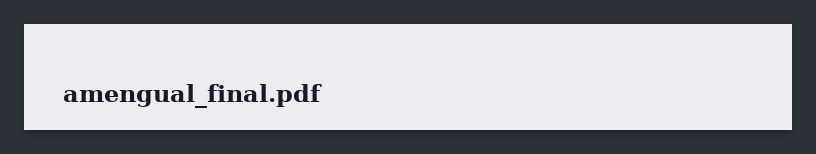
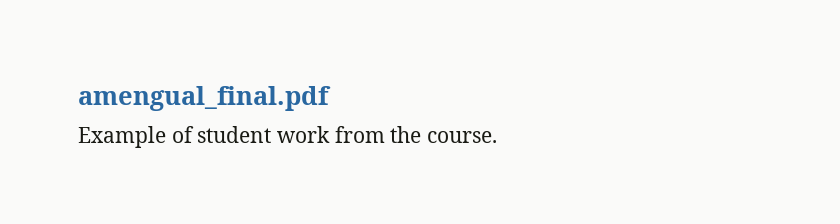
(322, 96) none -> [78,126,498,148] // Example of student work from the course.

